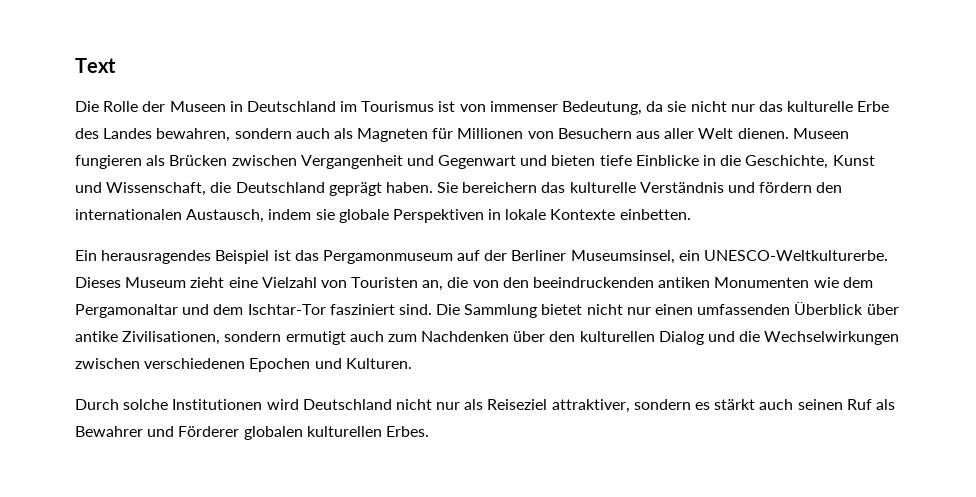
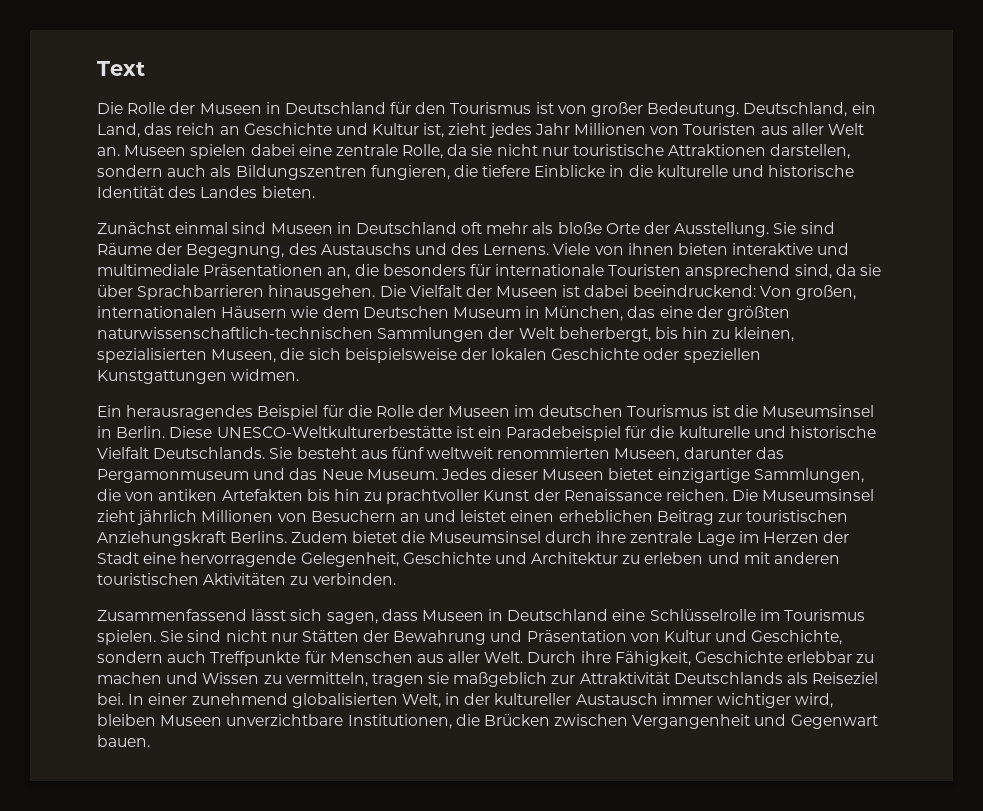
[340,101,358,112] im -> [390,102,447,114] für den
[489,101,890,115] [75,128,849,142] [75,155,166,169] immenser Bedeutung, da sie nicht nur das kulturelle Erbe des Landes bewahren, sondern auch als Magneten für Millionen von Besuchern aus aller Welt dienen. Museen fungieren als -> [591,102,876,117] [97,123,864,138] [97,144,851,159] [97,165,855,180] [97,186,315,198] [97,222,835,237] [97,243,850,258] [97,264,882,279] [97,285,857,300] [97,306,791,321] [97,327,795,342] [97,348,761,363] [97,369,300,384] [97,405,875,420] [97,426,877,441] [97,447,784,462] [97,468,864,483] [97,489,875,504] [97,510,849,525] [97,531,850,546] [97,552,841,567] [97,573,396,585] [97,609,866,624] [97,630,843,645] [97,651,875,666] [97,672,879,687] [97,693,834,708] [97,714,480,729] großer Bedeutung. Deutschland, ein Land, das reich an Geschichte und Kultur ist, zieht jedes Jahr Millionen von Touristen aus aller Welt an. Museen spielen dabei eine zentrale Rolle, da sie nicht nur touristische Attraktionen darstellen, sondern auch als Bildungszentren fungieren, die tiefere Einblicke in die kulturelle und historische Identität des Landes bieten. // Zunächst einmal sind Museen in Deutschland oft mehr als bloße Orte der Ausstellung. Sie sind Räume der Begegnung, des Austauschs und des Lernens. Viele von ihnen bieten interaktive und multimediale Präsentationen an, die besonders für internationale Touristen ansprechend sind, da sie über Sprachbarrieren hinausgehen. Die Vielfalt der Museen ist dabei beeindruckend: Von großen, internationalen Häusern wie dem Deutschen Museum in München, das eine der größten naturwissenschaftlich-technischen Sammlungen der Welt beherbergt, bis hin zu kleinen, spezialisierten Museen, die sich beispielsweise der lokalen Geschichte oder speziellen Kunstgattungen widmen. // Ein herausragendes Beispiel für die Rolle der Museen im deutschen Tourismus ist die Museumsinsel in Berlin. Diese UNESCO-Weltkulturerbestätte ist ein Paradebeispiel für die kulturelle und historische Vielfalt Deutschlands. Sie besteht aus fünf weltweit renommierten Museen, darunter das Pergamonmuseum und das Neue Museum. Jedes dieser Museen bietet einzigartige Sammlungen, die von antiken Artefakten bis hin zu prachtvoller Kunst der Renaissance reichen. Die Museumsinsel zieht jährlich Millionen von Besuchern an und leistet einen erheblichen Beitrag zur touristischen Anziehungskraft Berlins. Zudem bietet die Museumsinsel durch ihre zentrale Lage im Herzen der Stadt eine hervorragende Gelegenheit, Geschichte und Architektur zu erleben und mit anderen touristischen Aktivitäten zu verbinden. // Zusammenfassend lässt sich sagen, dass Museen in Deutschland eine Schlüsselrolle im Tourismus spielen. Sie sind nicht nur Stätten der Bewahrung und Präsentation von Kultur und Geschichte, sondern auch Treffpunkte für Menschen aus aller Welt. Durch ihre Fähigkeit, Geschichte erlebbar zu machen und Wissen zu vermitteln, tragen sie maßgeblich zur Attraktivität Deutschlands als Reiseziel bei. In einer zunehmend globalisierten Welt, in der kultureller Austausch immer wichtiger wird, bleiben Museen unverzichtbare Institutionen, die
[520,155,875,169] [75,182,843,196] [75,209,691,223] [75,250,889,264] [75,277,873,291] [75,302,899,318] [75,331,900,345] [75,358,412,372] [75,399,895,413] [75,426,429,440] und bieten tiefe Einblicke in die Geschichte, Kunst und Wissenschaft, die Deutschland geprägt haben. Sie bereichern das kulturelle Verständnis und fördern den internationalen Austausch, indem sie globale Perspektiven in lokale Kontexte einbetten. // Ein herausragendes Beispiel ist das Pergamonmuseum auf der Berliner Museumsinsel, ein UNESCO-Weltkulturerbe. Dieses Museum zieht eine Vielzahl von Touristen an, die von den beeindruckenden antiken Monumenten wie dem Pergamonaltar und dem Ischtar-Tor fasziniert sind. Die Sammlung bietet nicht nur einen umfassenden Überblick über antike Zivilisationen, sondern ermutigt auch zum Nachdenken über den kulturellen Dialog und die Wechselwirkungen zwischen verschiedenen Epochen und Kulturen. // Durch solche Institutionen wird Deutschland nicht nur als Reiseziel attraktiver, sondern es stärkt auch seinen Ruf als Bewahrer und Förderer globalen kulturellen Erbes. -> [97,735,150,747] bauen.

